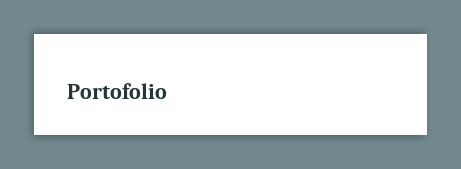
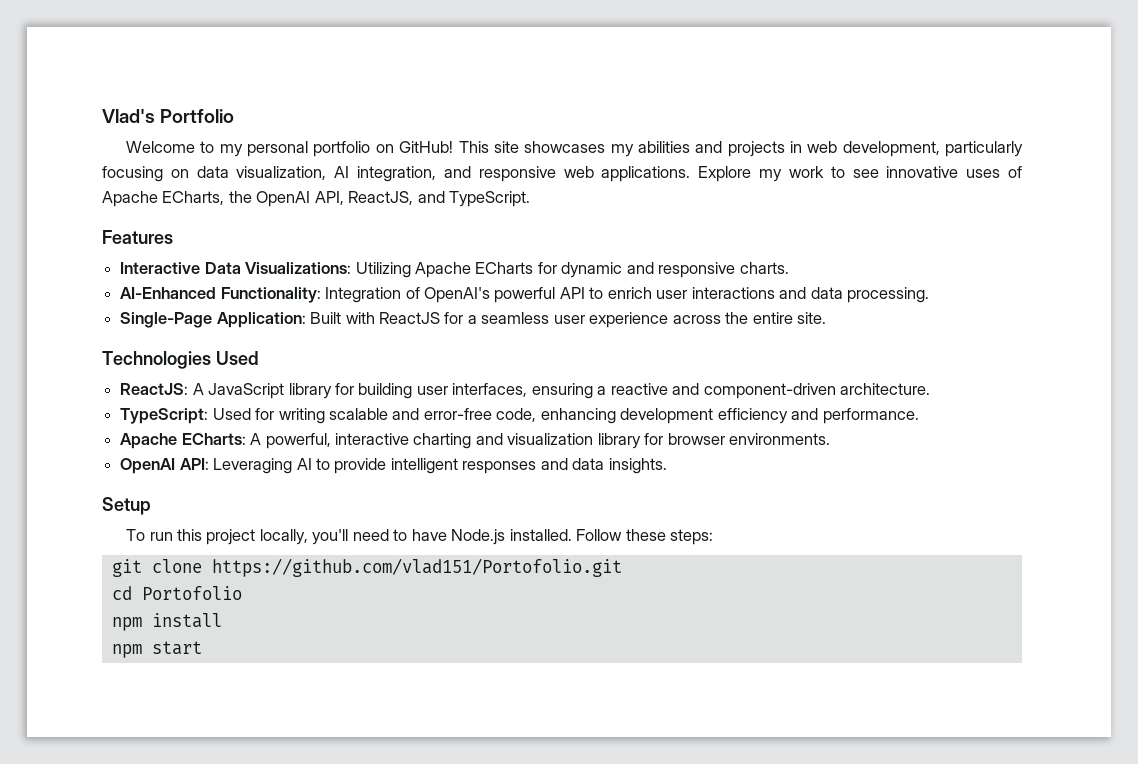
[67,83,167,99] Portofolio -> [102,109,235,123] [126,141,1023,157] [102,166,1023,182] [102,191,531,207] [102,230,173,244] [120,262,789,278] [120,287,930,303] [120,312,827,328] [102,351,259,369] [120,383,931,399] [120,408,919,424] [120,433,831,449] [120,458,667,474] [102,497,151,515] [126,529,713,545] [111,558,622,577] [111,586,242,600] [111,613,222,631] [111,641,202,658] Vlad's Portfolio // Welcome to my personal portfolio on GitHub! This site showcases my abilities and projects in web development, particularly focusing on data visualization, AI integration, and responsive web applications. Explore my work to see innovative uses of Apache ECharts, the OpenAI API, ReactJS, and TypeScript. // Features // Interactive Data Visualizations: Utilizing Apache ECharts for dynamic and responsive charts. // AI-Enhanced Functionality: Integration of OpenAI's powerful API to enrich user interactions and data processing. // Single-Page Application: Built with ReactJS for a seamless user experience across the entire site. // Technologies Used // ReactJS: A JavaScript library for building user interfaces, ensuring a reactive and component-driven architecture. // TypeScript: Used for writing scalable and error-free code, enhancing development efficiency and performance. // Apache ECharts: A powerful, interactive charting and visualization library for browser environments. // OpenAI API: Leveraging AI to provide intelligent responses and data insights. // Setup // To run this project locally, you'll need to have Node.js installed. Follow these steps: // git clone https://github.com/vlad151/Portofolio.git // cd Portofolio // npm install // npm start

